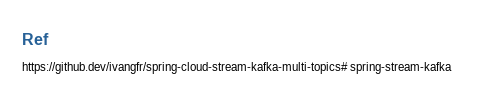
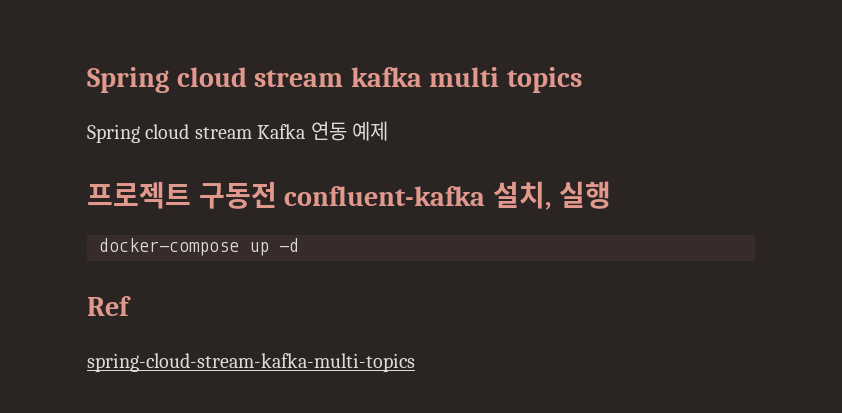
(22, 39) none -> [87,67,582,93] [87,121,388,143] [87,181,612,210] [99,238,299,256] Spring cloud stream kafka multi topics // Spring cloud stream Kafka 연동 예제 // 프로젝트 구동전 confluent-kafka 설치, 실행 // docker-compose up -d //
[22,62,453,74] https://github.dev/ivangfr/spring-cloud-stream-kafka-multi-topics# spring-stream-kafka -> [87,353,415,372] spring-cloud-stream-kafka-multi-topics

